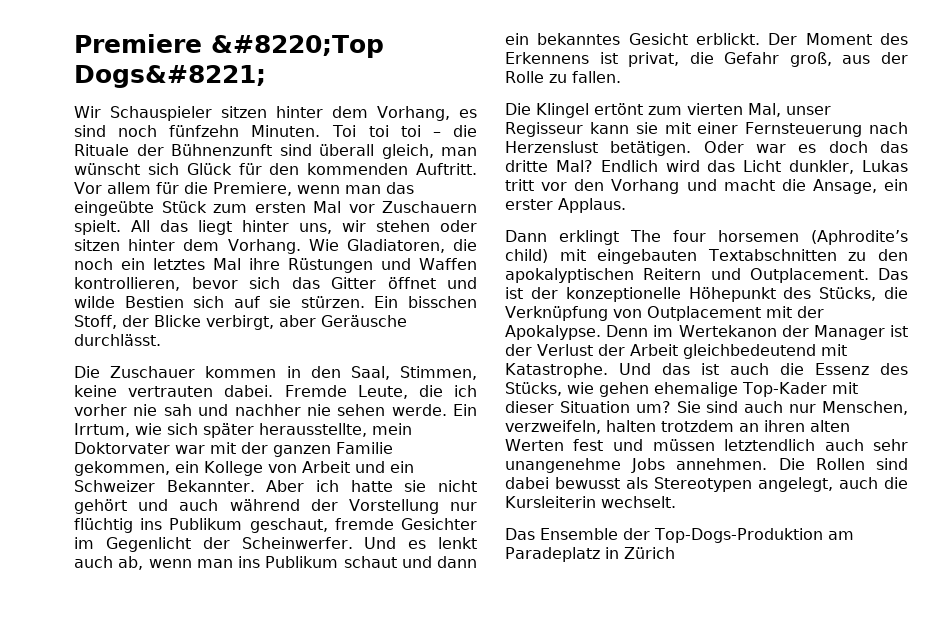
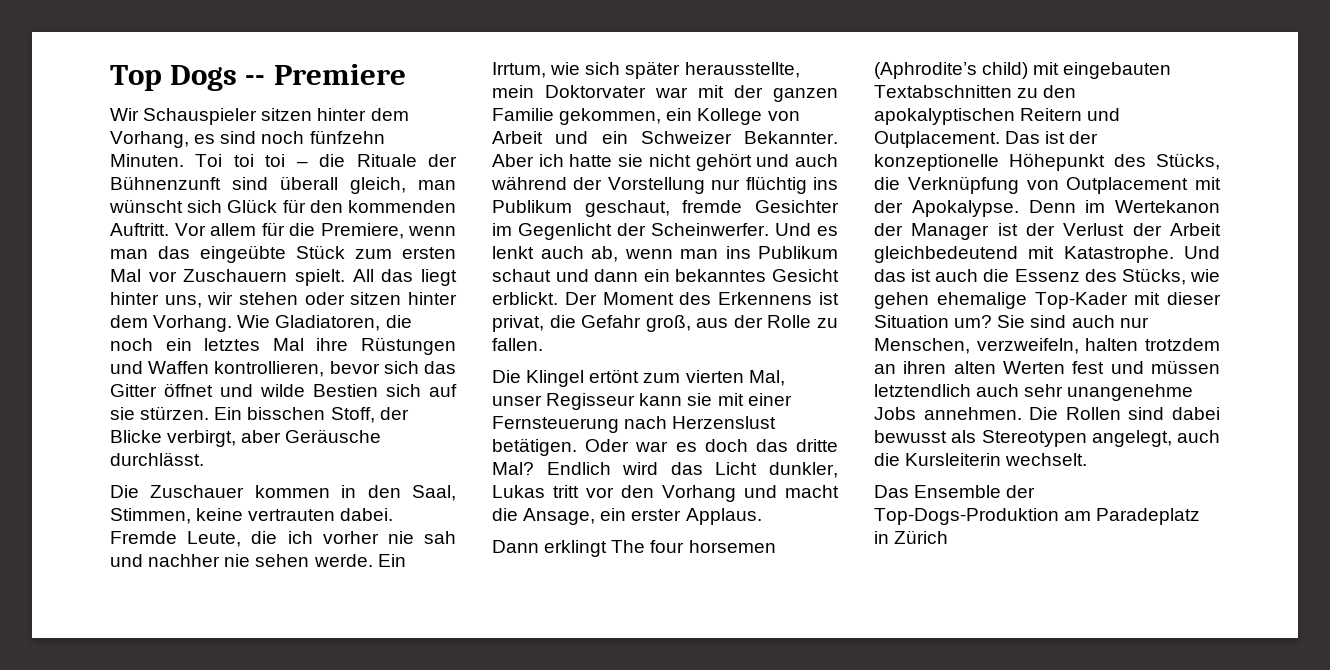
(74, 43) none -> [110,65,266,91] Top Dogs --
[211,35,384,58] [74,65,266,88] &#8220;Top Dogs&#8221; -> (406, 74) none

